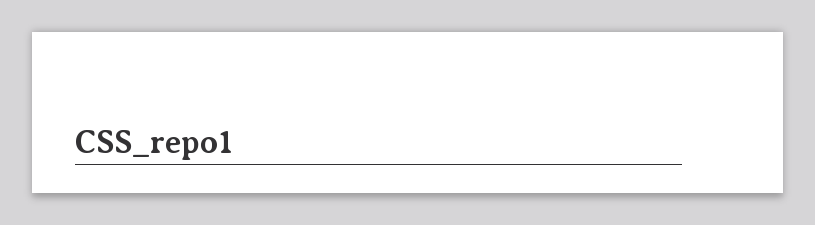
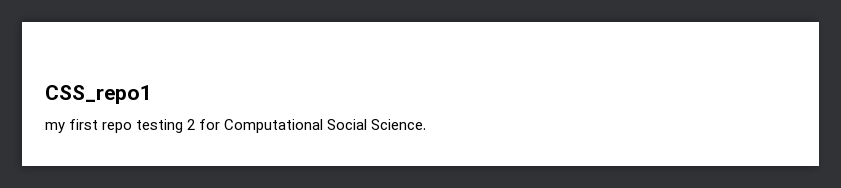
(233, 145) none -> [45,119,427,133] // my first repo testing 2 for Computational Social Science.

